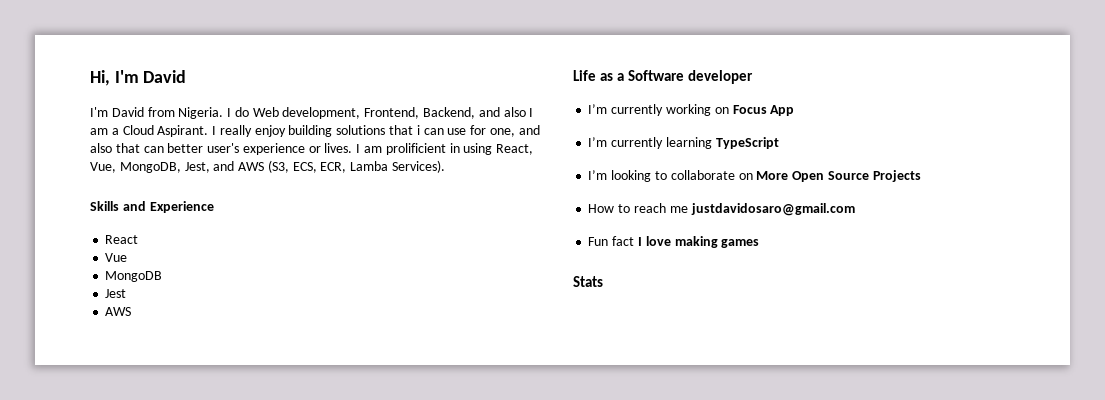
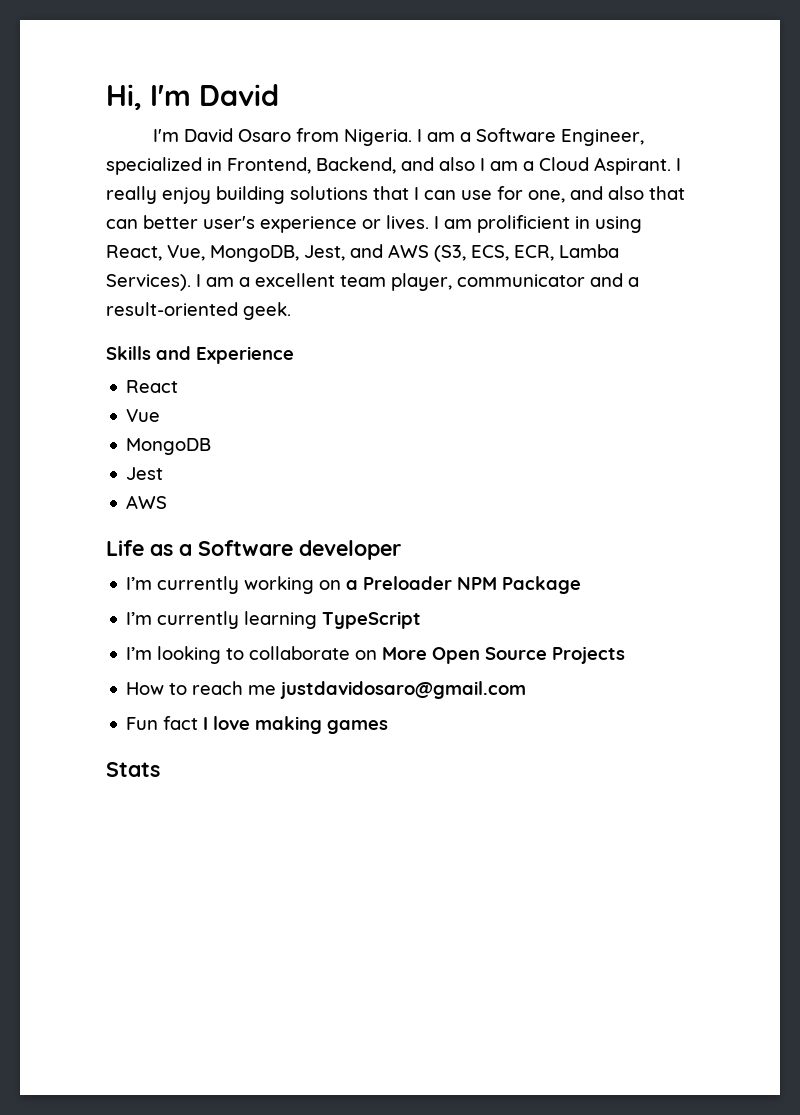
(144, 112) none -> [237,129,291,142] Osaro
[234,107,361,119] do Web development, -> [426,128,644,146] [106,157,222,175] am a Software Engineer, specialized in
[416,125,420,135] i -> [414,187,419,200] I
(446, 166) none -> [196,273,639,291] [106,302,291,320] I am a excellent team player, communicator and a result-oriented geek.
[732,105,795,116] Focus App -> [346,576,582,594] a Preloader NPM Package

